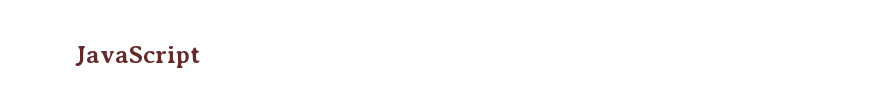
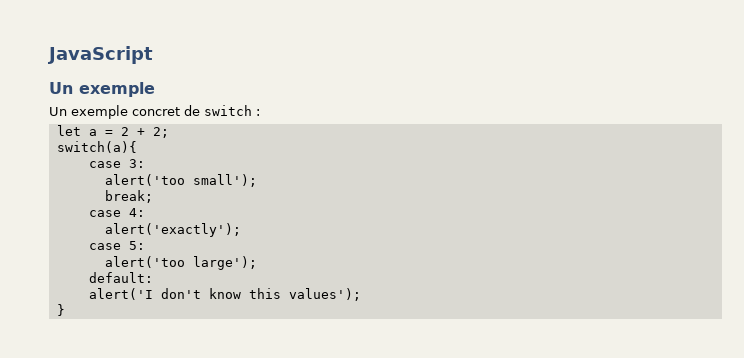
(200, 57) none -> [49,82,155,97] [49,105,260,119] [56,125,169,138] [56,141,137,153] [88,159,145,168] [104,174,257,187] [104,190,153,203] [88,208,145,217] [104,223,241,237] [88,241,145,250] [104,256,257,270] [88,272,153,283] [88,288,361,301] [56,304,65,316] // Un exemple // Un exemple concret de switch : // let a = 2 + 2; // switch(a){ // case 3: // alert('too small'); // break; // case 4: // alert('exactly'); // case 5: // alert('too large'); // default: // alert('I don't know this values'); // }

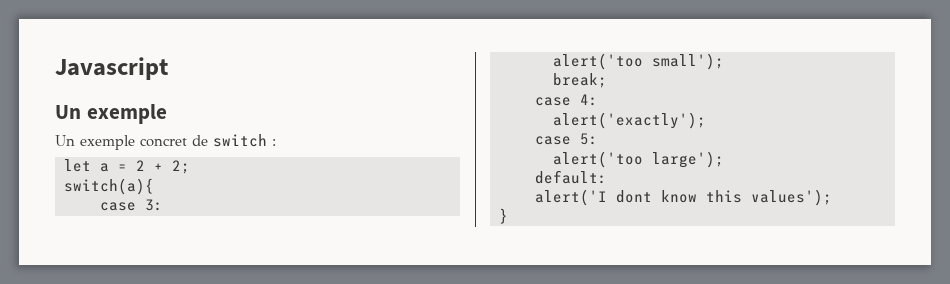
[47,46,153,64] JavaScript -> [55,57,168,80] Javascript
[160,288,201,299] don't -> [616,190,652,203] dont

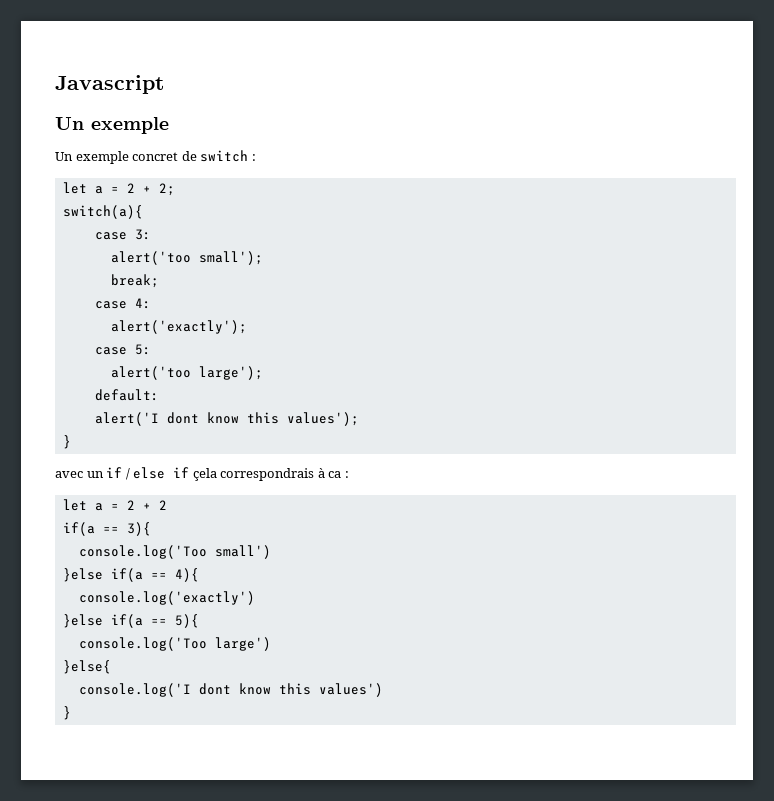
(508, 216) none -> [55,467,349,481] [62,499,167,511] [62,522,151,536] [78,545,271,559] [62,568,199,582] [78,591,255,605] [62,614,199,628] [78,637,271,651] [62,660,111,674] [78,683,383,697] [62,706,71,720] // avec un if / else if çela correspondrais à ca : // let a = 2 + 2 // if(a == 3){ // console.log('Too small') // }else if(a == 4){ // console.log('exactly') // }else if(a == 5){ // console.log('Too large') // }else{ // console.log('I dont know this values') // }

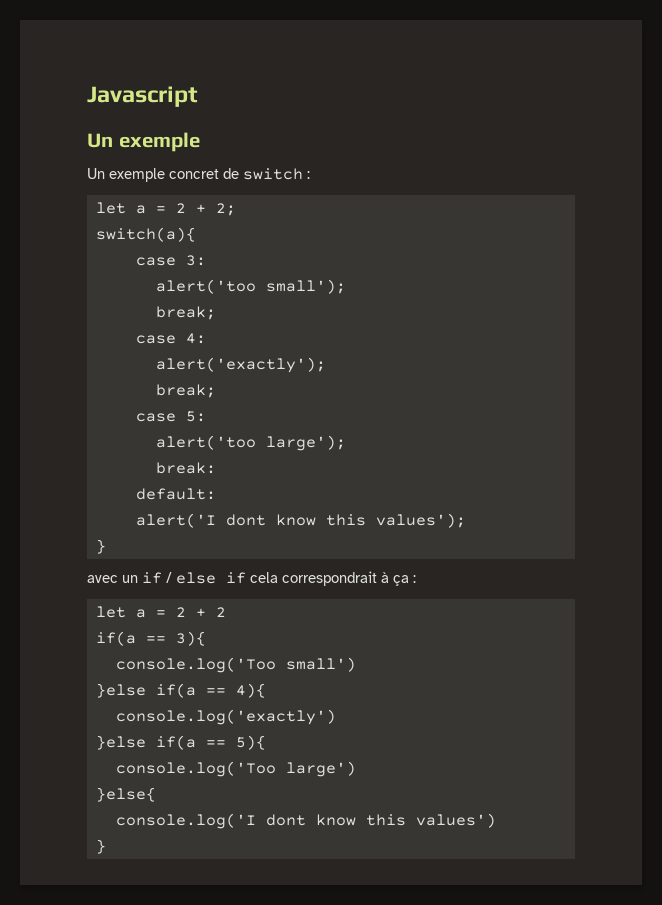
(247, 327) none -> [155,384,216,398] // break;
(263, 373) none -> [155,462,216,474] // break:
[192,468,342,481] çela correspondrais à ca -> [250,571,409,586] cela correspondrait à ça

